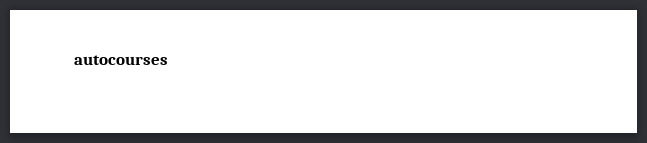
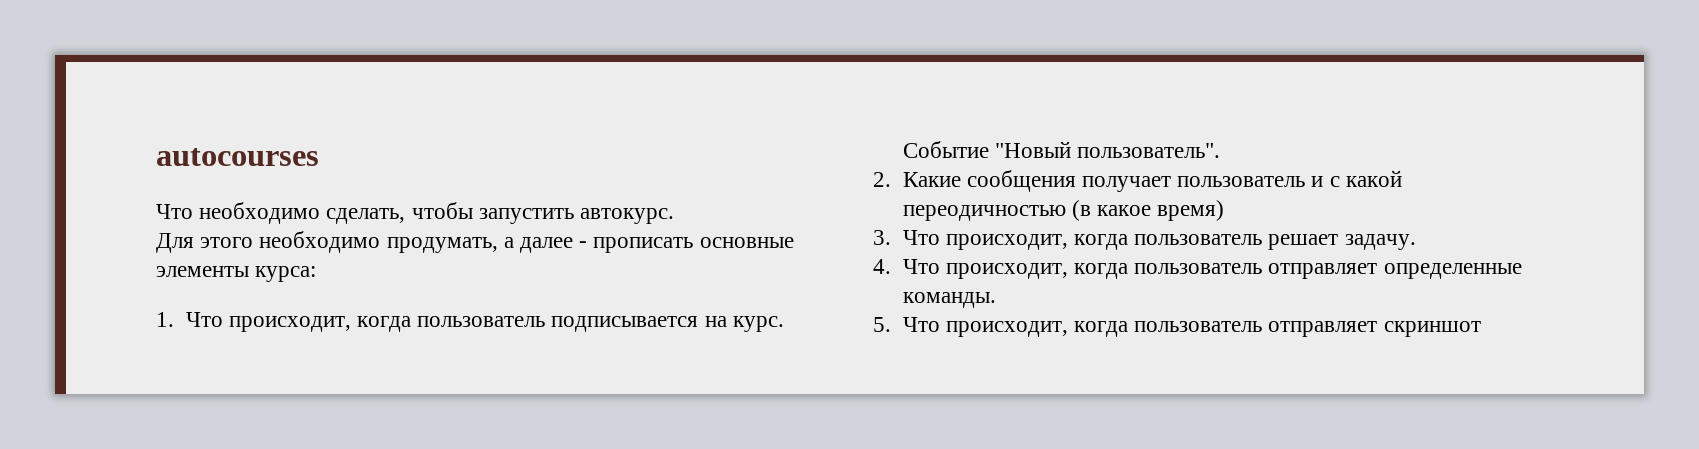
(168, 60) none -> [156,202,675,224] [156,231,794,253] [156,266,317,282] [156,312,784,332] [902,141,1220,158] [873,170,1402,192] [902,200,1225,221] [873,230,1416,250] [873,259,1522,279] [902,292,996,308] [873,317,1481,337] // Что необходимо сделать, чтобы запустить автокурс. // Для этого необходимо продумать, а далее - прописать основные элементы курса: // 1. Что происходит, когда пользователь подписывается на курс. Событие "Новый пользователь". // 2. Какие сообщения получает пользователь и с какой переодичностью (в какое время) // 3. Что происходит, когда пользователь решает задачу. // 4. Что происходит, когда пользователь отправляет определенные команды. // 5. Что происходит, когда пользователь отправляет скриншот

